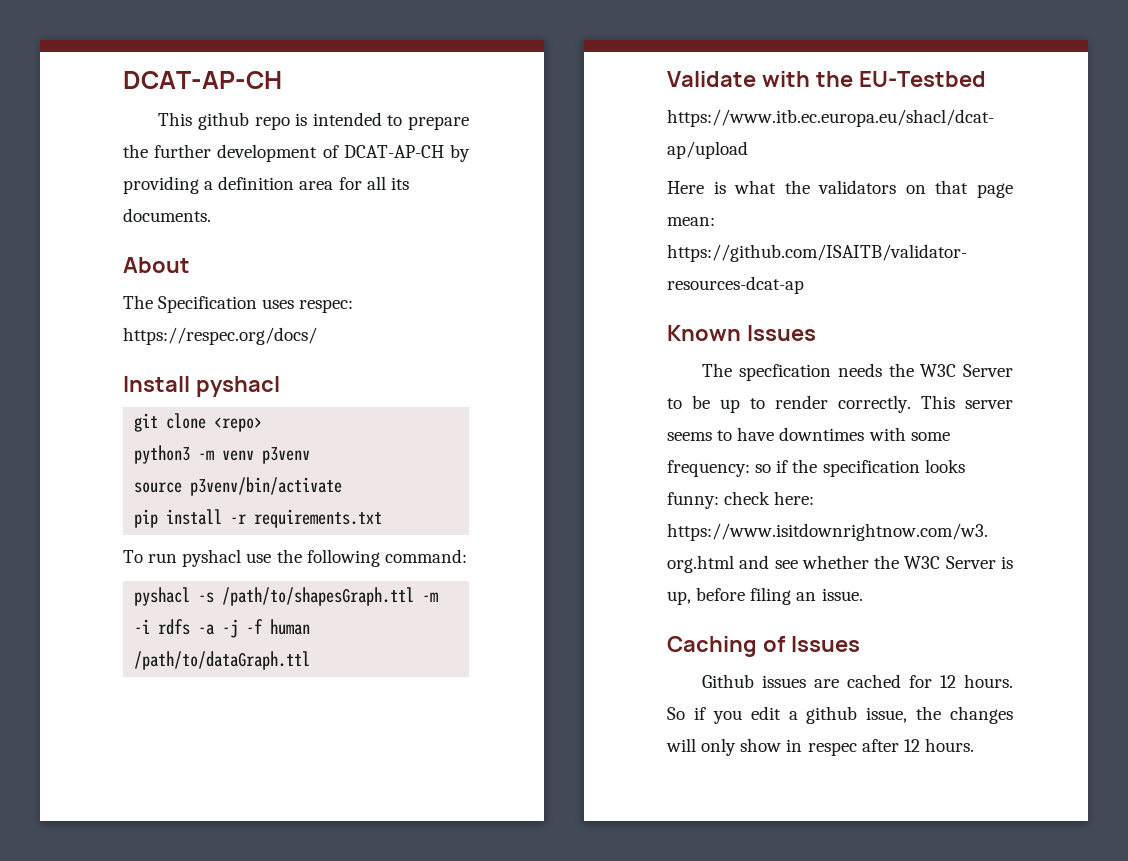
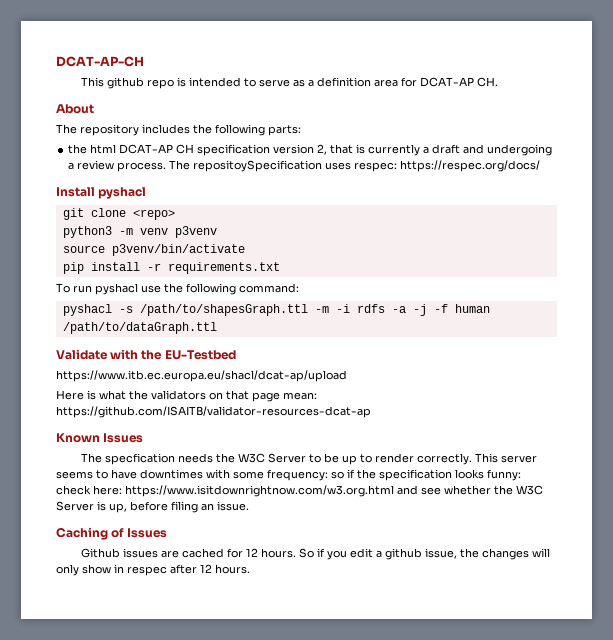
[408,116,470,130] [123,144,471,162] [123,176,199,194] prepare the further development of DCAT-AP-CH by providing -> [258,79,305,87] serve as
[366,176,409,190] [123,208,211,222] all its documents. -> [419,77,498,87] DCAT-AP CH.
[158,296,258,313] Specification -> [80,124,301,136] [68,144,553,156] [68,160,323,172] repository includes the following parts: // the html DCAT-AP CH specification version 2, that is currently a draft and undergoing a review process. The repositoySpecification

